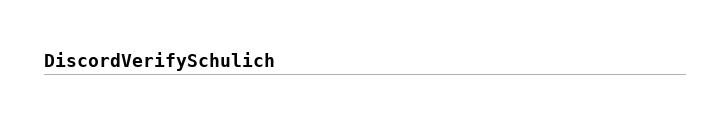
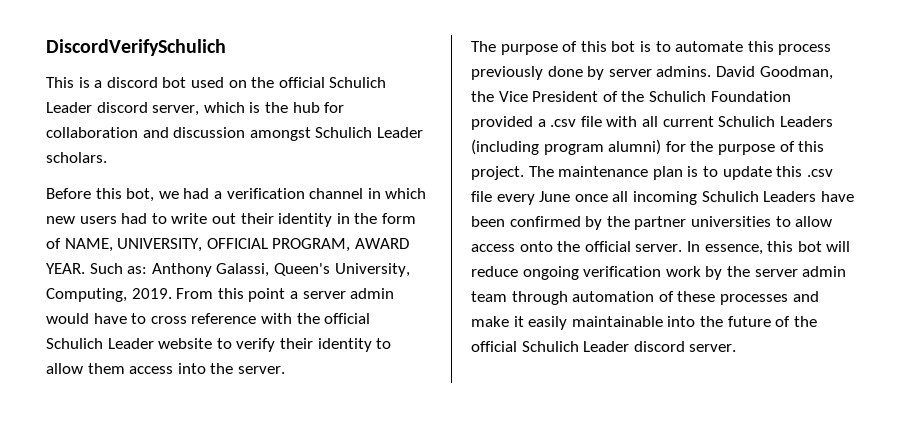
(275, 61) none -> [46,77,387,88] [46,102,345,116] [46,127,423,141] [46,152,107,163] [46,188,427,202] [46,213,416,227] [46,238,409,252] [46,263,410,277] [46,288,395,302] [46,313,371,324] [46,338,392,352] [46,363,285,374] [471,41,832,55] [471,66,833,80] [471,91,791,102] [471,116,833,130] [471,139,825,155] [471,166,833,180] [471,191,854,205] [471,216,833,230] [471,241,851,255] [471,266,847,280] [471,291,819,305] [471,316,817,330] [471,341,737,352] // This is a discord bot used on the official Schulich Leader discord server, which is the hub for collaboration and discussion amongst Schulich Leader scholars. // Before this bot, we had a verification channel in which new users had to write out their identity in the form of NAME, UNIVERSITY, OFFICIAL PROGRAM, AWARD YEAR. Such as: Anthony Galassi, Queen's University, Computing, 2019. From this point a server admin would have to cross reference with the official Schulich Leader website to verify their identity to allow them access into the server. // The purpose of this bot is to automate this process previously done by server admins. David Goodman, the Vice President of the Schulich Foundation provided a .csv file with all current Schulich Leaders (including program alumni) for the purpose of this project. The maintenance plan is to update this .csv file every June once all incoming Schulich Leaders have been confirmed by the partner universities to allow access onto the official server. In essence, this bot will reduce ongoing verification work by the server admin team through automation of these processes and make it easily maintainable into the future of the official Schulich Leader discord server.

